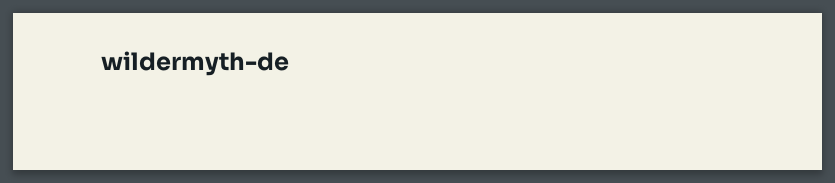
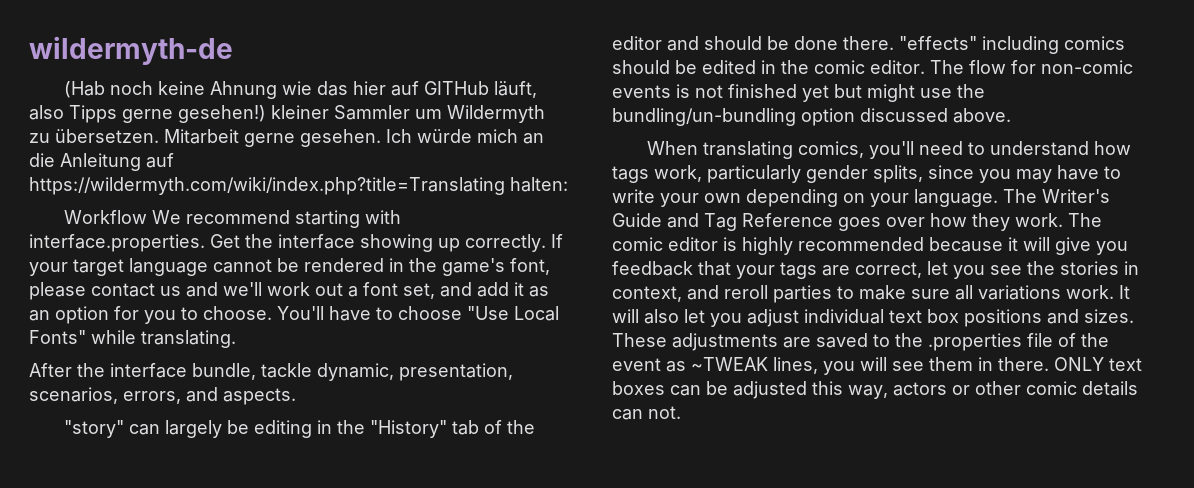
(289, 63) none -> [64,81,538,99] [29,105,545,123] [29,129,544,147] [29,153,174,171] [29,177,568,195] [64,210,402,228] [29,234,563,252] [29,258,550,276] [29,282,549,300] [29,306,559,324] [29,330,236,348] [29,363,513,381] [29,387,296,405] [64,420,536,438] [612,36,1125,54] [612,60,1133,74] [612,84,985,102] [612,108,1011,126] [647,141,1132,159] [612,165,1121,183] [612,189,1110,207] [612,213,1102,231] [612,237,1128,255] [612,261,1139,279] [612,285,1130,303] [612,309,1134,327] [612,333,1109,351] [612,357,1142,375] [612,381,1138,399] [612,406,681,420] // (Hab noch keine Ahnung wie das hier auf GITHub läuft, also Tipps gerne gesehen!) kleiner Sammler um Wildermyth zu übersetzen. Mitarbeit gerne gesehen. Ich würde mich an die Anleitung auf https://wildermyth.com/wiki/index.php?title=Translating halten: // Workflow We recommend starting with interface.properties. Get the interface showing up correctly. If your target language cannot be rendered in the game's font, please contact us and we'll work out a font set, and add it as an option for you to choose. You'll have to choose "Use Local Fonts" while translating. // After the interface bundle, tackle dynamic, presentation, scenarios, errors, and aspects. // "story" can largely be editing in the "History" tab of the editor and should be done there. "effects" including comics should be edited in the comic editor. The flow for non-comic events is not finished yet but might use the bundling/un-bundling option discussed above. // When translating comics, you'll need to understand how tags work, particularly gender splits, since you may have to write your own depending on your language. The Writer's Guide and Tag Reference goes over how they work. The comic editor is highly recommended because it will give you feedback that your tags are correct, let you see the stories in context, and reroll parties to make sure all variations work. It will also let you adjust individual text box positions and sizes. These adjustments are saved to the .properties file of the event as ~TWEAK lines, you will see them in there. ONLY text boxes can be adjusted this way, actors or other comic details can not.

